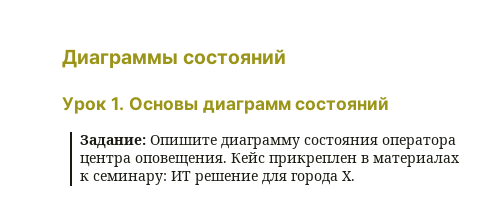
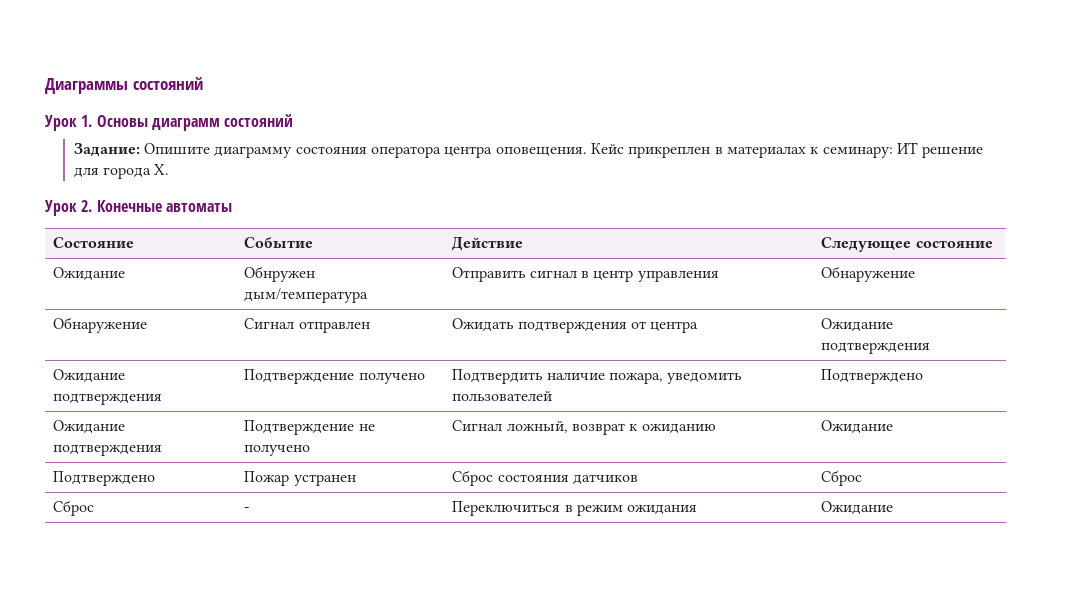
(355, 176) none -> [45,200,232,216] [53,237,135,248] [244,237,314,248] [452,237,524,251] [821,237,993,252] [53,267,126,281] [244,266,316,282] [244,288,369,303] [452,267,719,282] [821,266,916,282] [53,317,148,333] [244,318,370,333] [452,318,699,333] [821,318,894,332] [821,342,931,354] [53,369,126,383] [53,393,163,405] [244,369,425,384] [452,369,743,384] [452,391,553,401] [821,369,924,384] [53,420,126,434] [53,444,163,456] [244,420,375,435] [244,444,311,456] [452,420,716,435] [821,420,894,434] [53,471,156,486] [244,471,356,486] [452,470,639,486] [821,470,863,486] [53,500,95,516] [244,507,250,512] [452,501,698,516] [821,501,894,515] // Урок 2. Конечные автоматы // Состояние | Событие | Действие | Следующее состояние // Ожидание | Обнружен дым/температура | Отправить сигнал в центр управления | Обнаружение // Обнаружение | Сигнал отправлен | Ожидать подтверждения от центра | Ожидание подтверждения // Ожидание подтверждения | Подтверждение получено | Подтвердить наличие пожара, уведомить пользователей | Подтверждено // Ожидание подтверждения | Подтверждение не получено | Сигнал ложный, возврат к ожиданию | Ожидание // Подтверждено | Пожар устранен | Сброс состояния датчиков | Сброс // Сброс | - | Переключиться в режим ожидания | Ожидание

